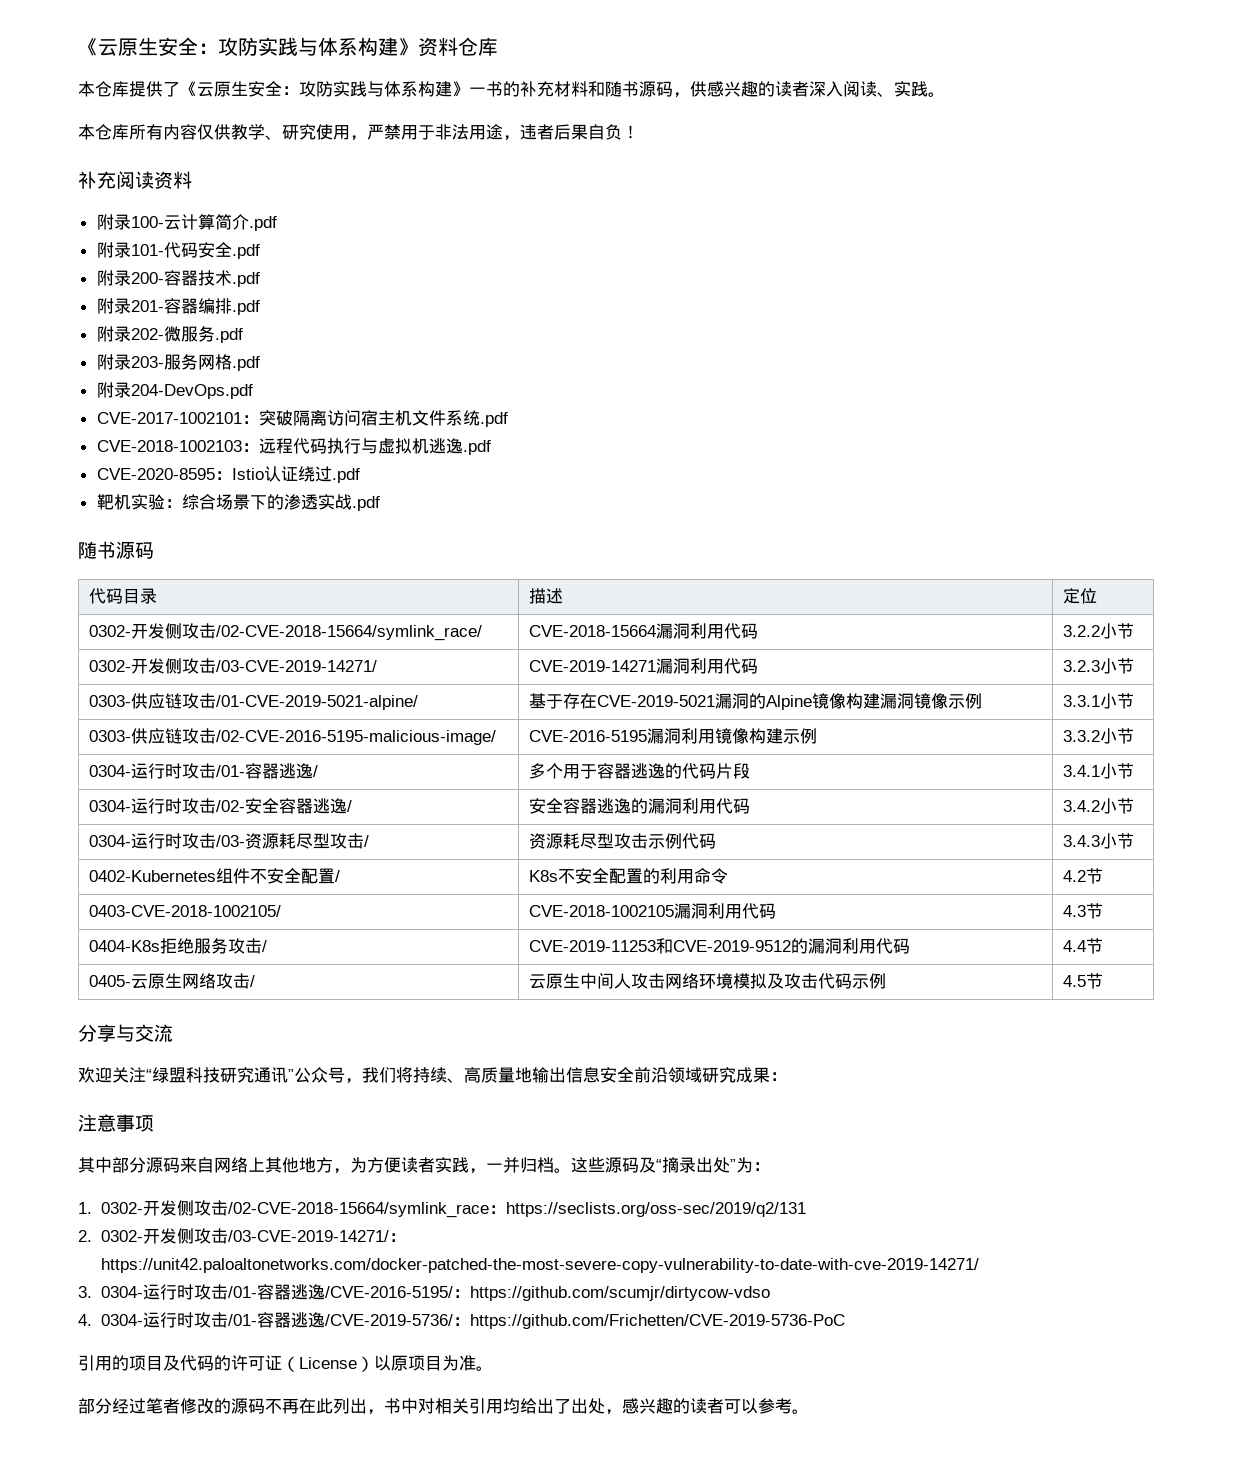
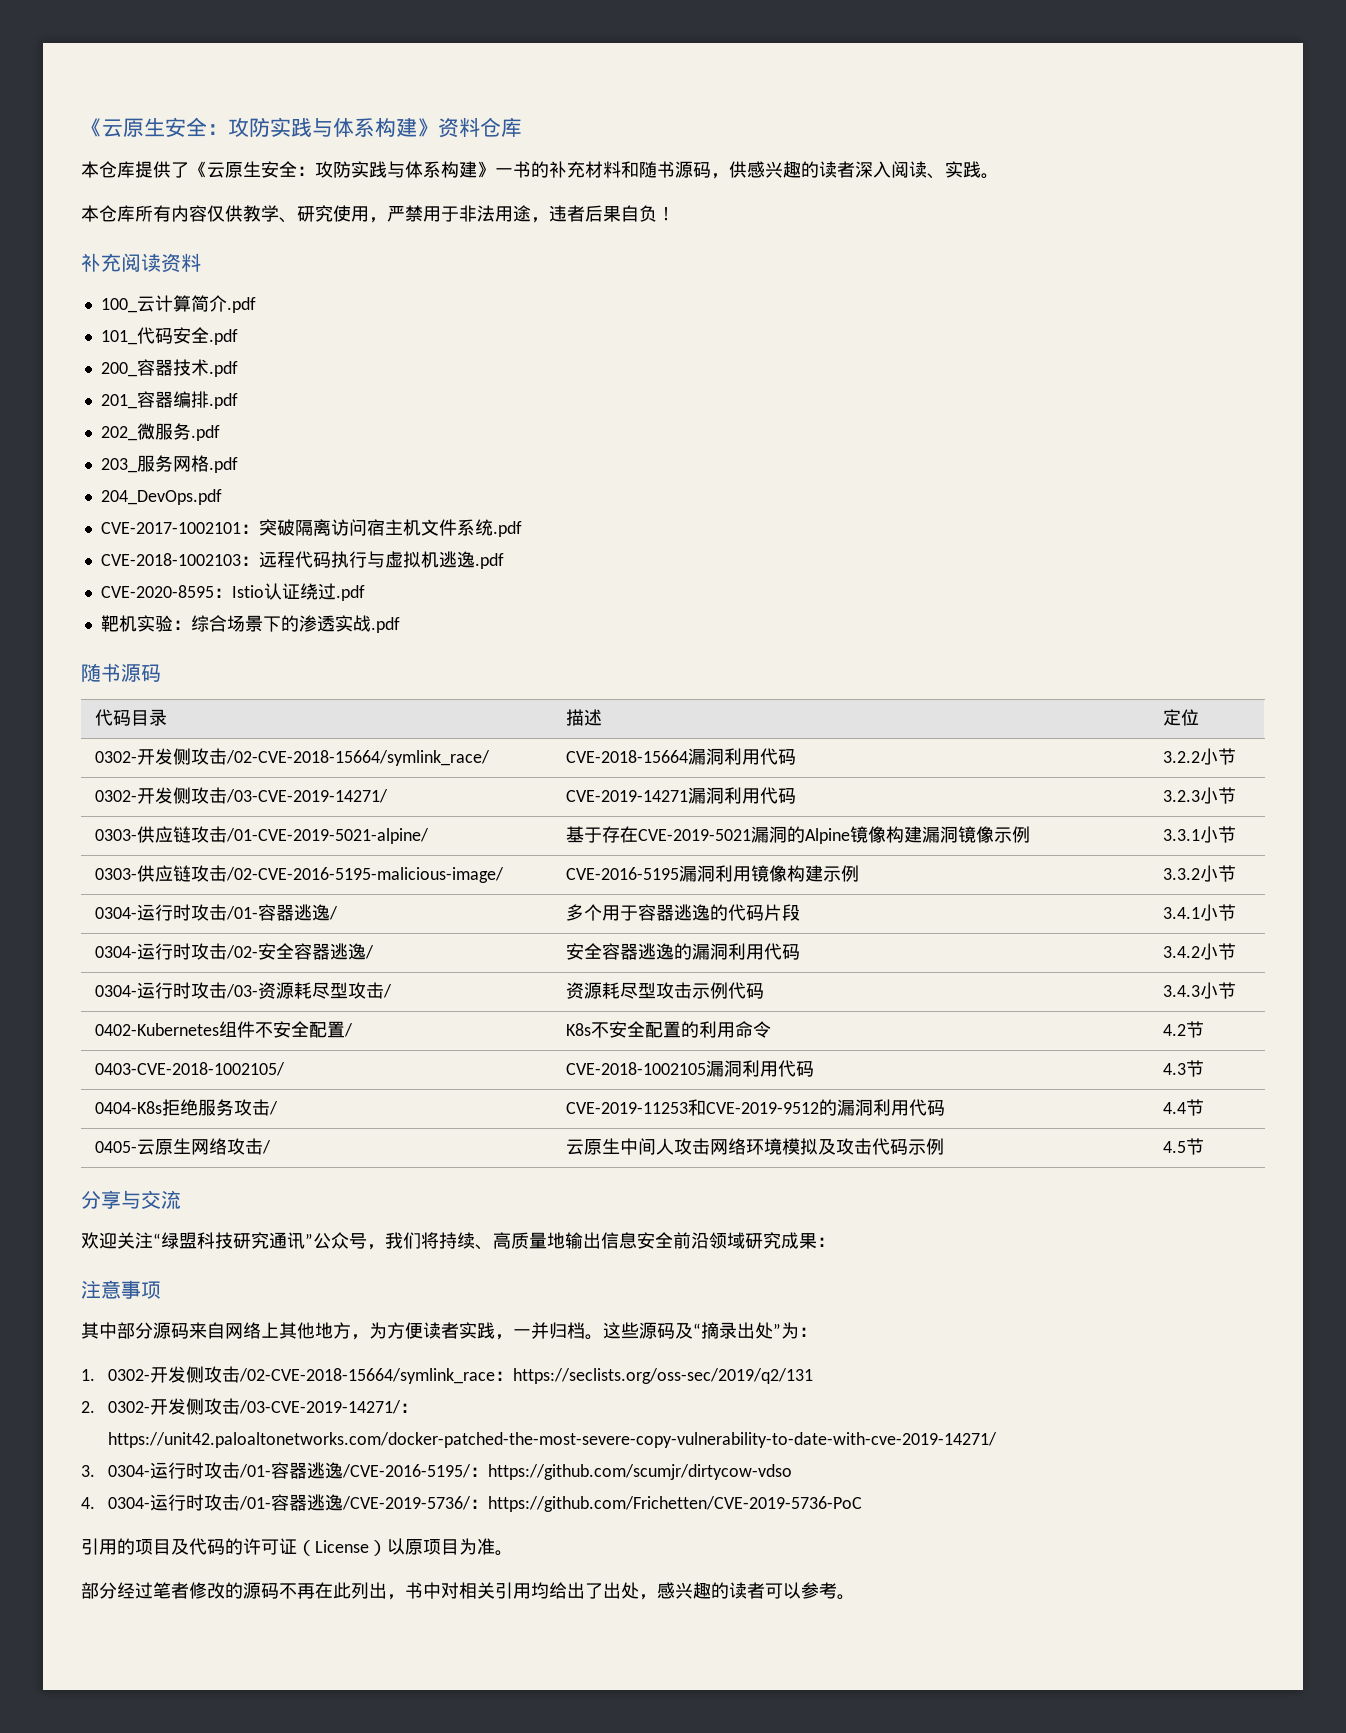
[96,214,164,230] 附录100- -> [100,298,137,313] 100_
[96,242,164,258] 附录101- -> [100,330,137,345] 101_
[96,270,164,286] 附录200- -> [100,362,137,377] 200_
[96,298,164,314] 附录201- -> [100,394,137,409] 201_
[96,326,164,342] 附录202- -> [100,426,137,441] 202_
[96,354,164,370] 附录203- -> [100,458,137,473] 203_
[96,382,253,399] 附录204-DevOps.pdf -> [100,489,222,505] 204_DevOps.pdf

